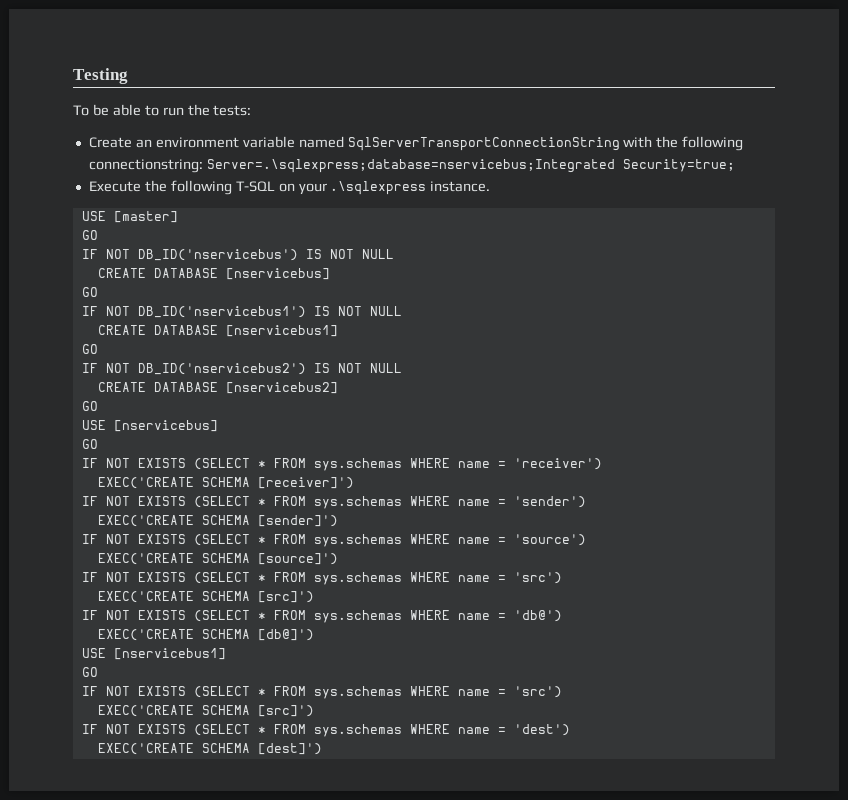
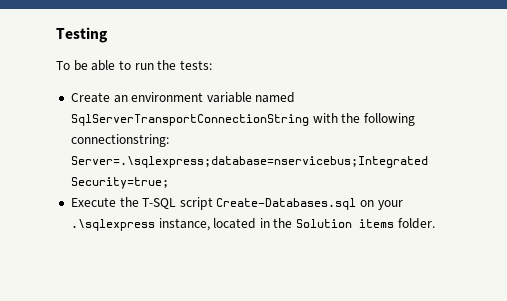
[170,180,491,195] [81,211,178,223] [81,230,98,240] [81,249,394,261] [97,268,330,280] [81,287,98,297] [81,306,402,318] [97,325,338,337] [81,344,98,354] [81,363,402,375] [97,382,338,394] [81,401,98,411] [81,420,218,432] [81,439,98,449] [81,458,602,471] [97,477,354,489] [81,496,586,509] [97,515,338,527] [81,534,586,547] [97,553,338,565] [81,572,562,585] [97,591,314,603] [81,610,562,623] [97,629,314,641] [81,648,226,660] [81,667,98,677] [81,686,562,699] [97,705,314,717] [81,724,570,737] [97,743,322,755] following T-SQL on your .\sqlexpress instance. // USE [master] // GO // IF NOT DB_ID('nservicebus') IS NOT NULL // CREATE DATABASE [nservicebus] // GO // IF NOT DB_ID('nservicebus1') IS NOT NULL // CREATE DATABASE [nservicebus1] // GO // IF NOT DB_ID('nservicebus2') IS NOT NULL // CREATE DATABASE [nservicebus2] // GO // USE [nservicebus] // GO // IF NOT EXISTS (SELECT * FROM sys.schemas WHERE name = 'receiver') // EXEC('CREATE SCHEMA [receiver]') // IF NOT EXISTS (SELECT * FROM sys.schemas WHERE name = 'sender') // EXEC('CREATE SCHEMA [sender]') // IF NOT EXISTS (SELECT * FROM sys.schemas WHERE name = 'source') // EXEC('CREATE SCHEMA [source]') // IF NOT EXISTS (SELECT * FROM sys.schemas WHERE name = 'src') // EXEC('CREATE SCHEMA [src]') // IF NOT EXISTS (SELECT * FROM sys.schemas WHERE name = 'db@') // EXEC('CREATE SCHEMA [db@]') // USE [nservicebus1] // GO // IF NOT EXISTS (SELECT * FROM sys.schemas WHERE name = 'src') // EXEC('CREATE SCHEMA [src]') // IF NOT EXISTS (SELECT * FROM sys.schemas WHERE name = 'dest') // EXEC('CREATE SCHEMA [dest]') -> [142,197,403,210] [70,218,435,231] T-SQL script Create-Databases.sql on your .\sqlexpress instance, located in the Solution items folder.

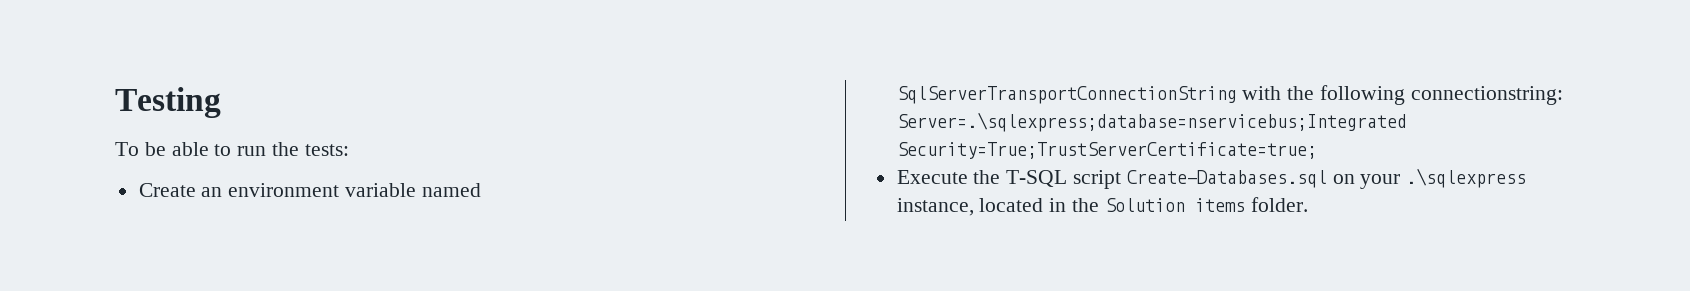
[70,177,169,189] Security=true; -> [896,142,1317,159] Security=True;TrustServerCertificate=true;

